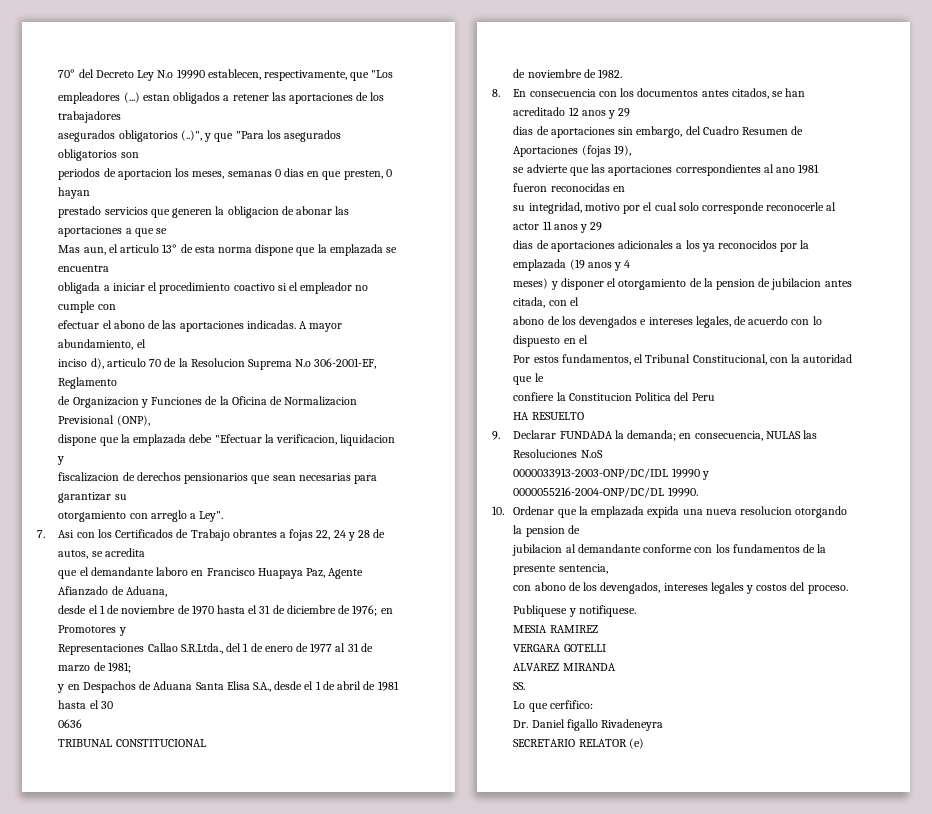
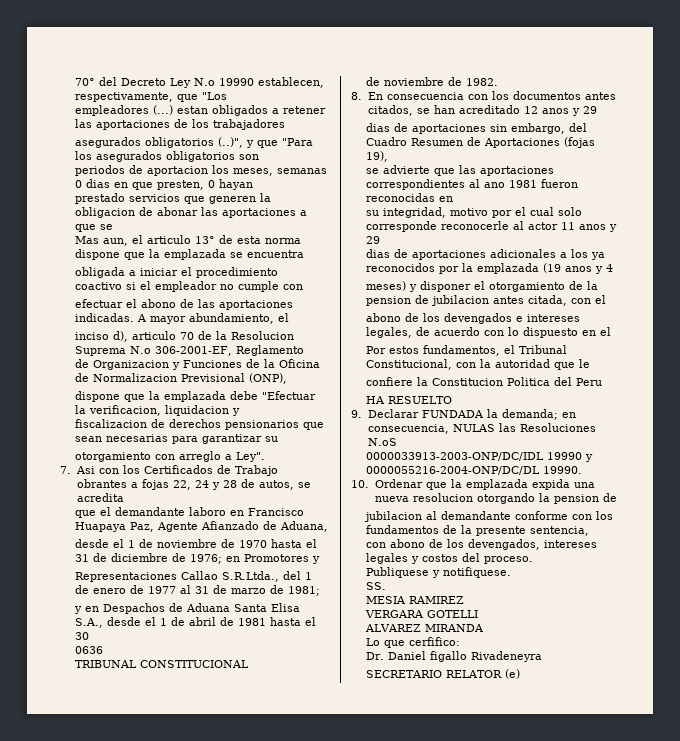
(636, 611) none -> [366,582,387,590] // SS.
[513,682,526,690] // SS. -> (485, 628) none

